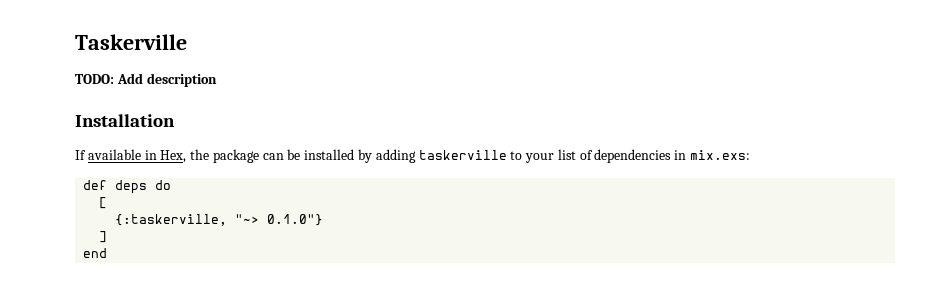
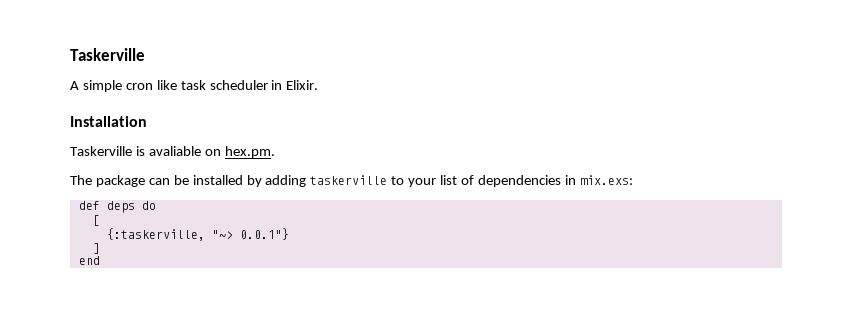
[75,73,217,87] [75,114,175,127] [75,149,210,163] TODO: Add description // Installation // If available in Hex, the -> [70,80,319,92] [70,116,147,127] [70,146,275,158] [70,175,92,185] A simple cron like task scheduler in Elixir. // Installation // Taskerville is avaliable on hex.pm. // The
[267,214,324,226] 0.1.0"} -> [239,228,289,240] 0.0.1"}

